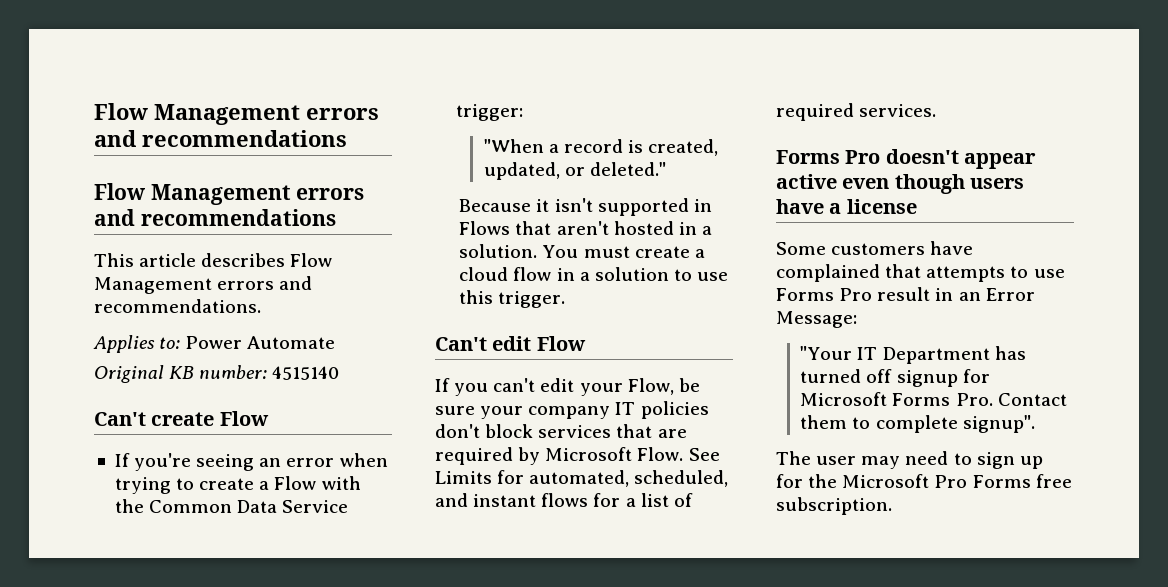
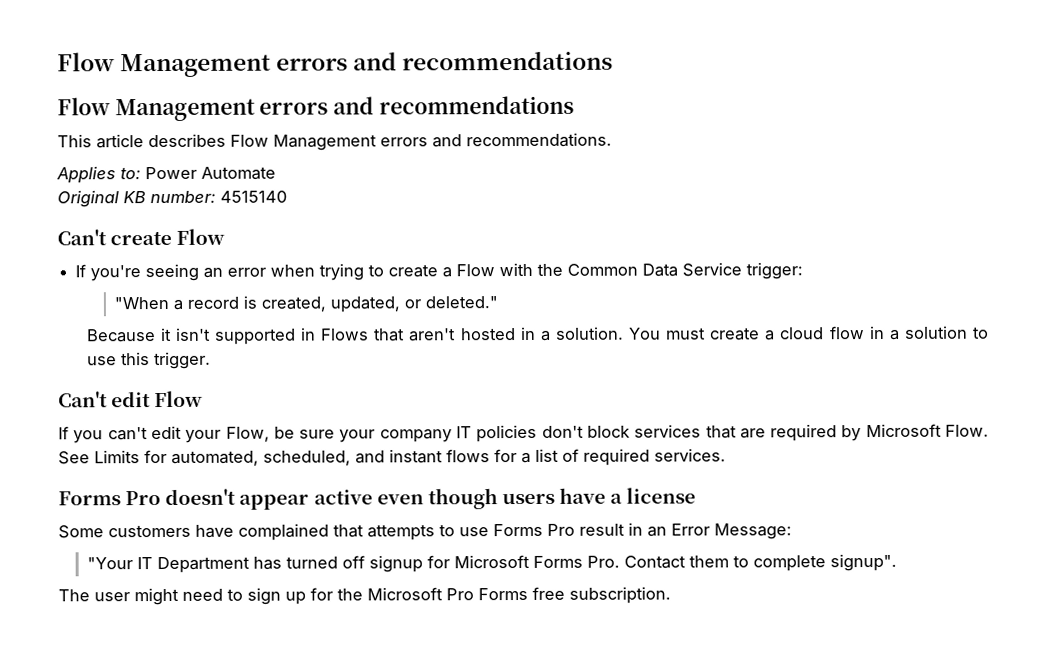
[861,456,901,469] may -> [134,587,179,606] might

